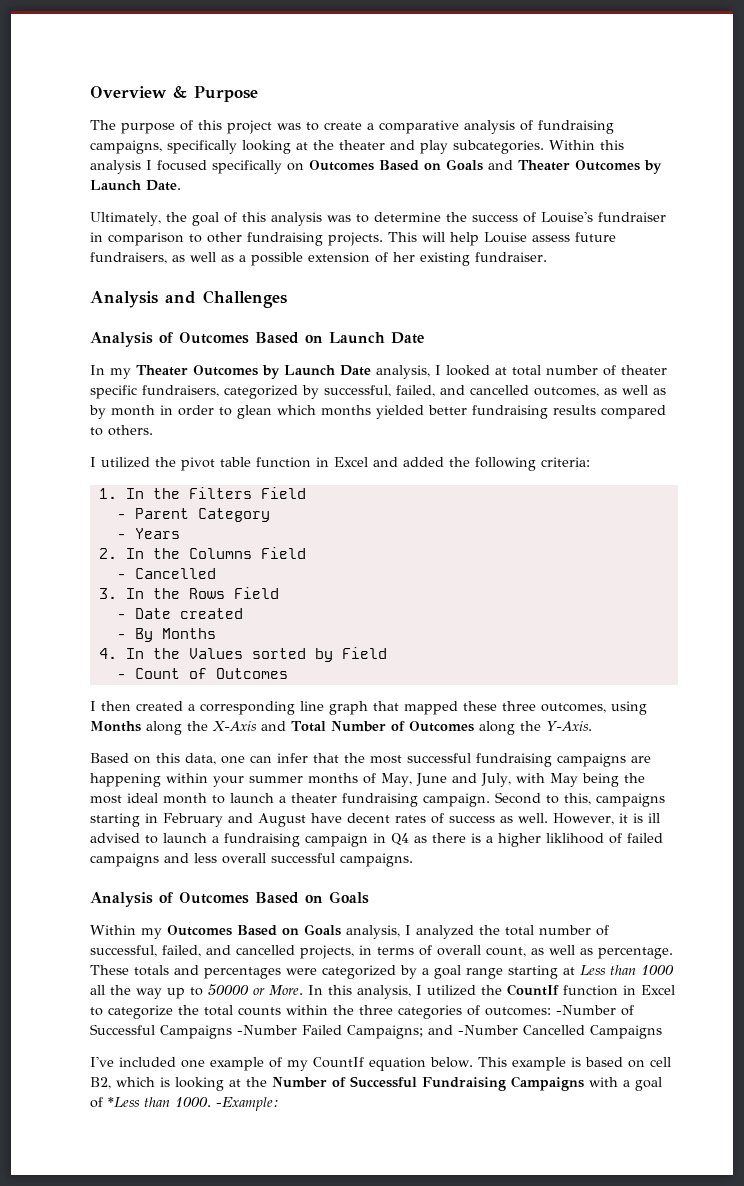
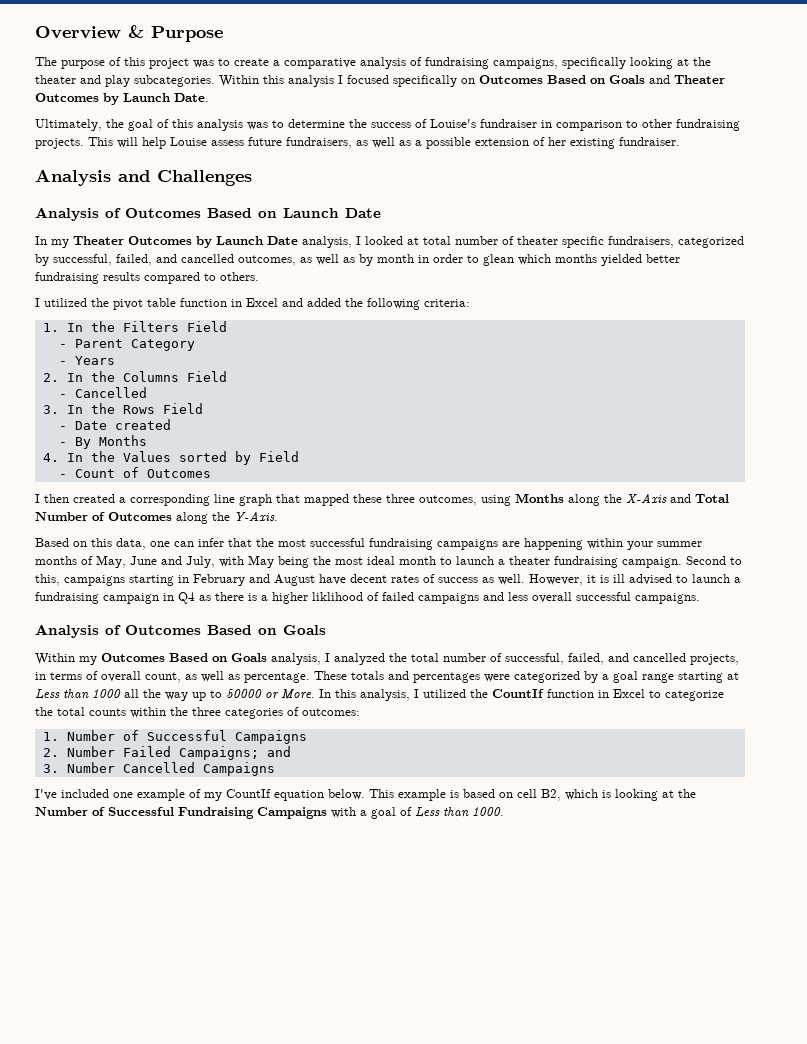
[556,1005,616,1015] -Number -> [42,730,115,741] // 1. Number
[237,1025,297,1035] -Number -> [42,746,115,757] // 2. Number
[458,1025,518,1035] -Number -> [42,762,115,773] // 3. Number
[108,1097,140,1107] *Less -> [415,807,440,818] Less
[216,1097,279,1111] -Example: -> (504, 811) none

